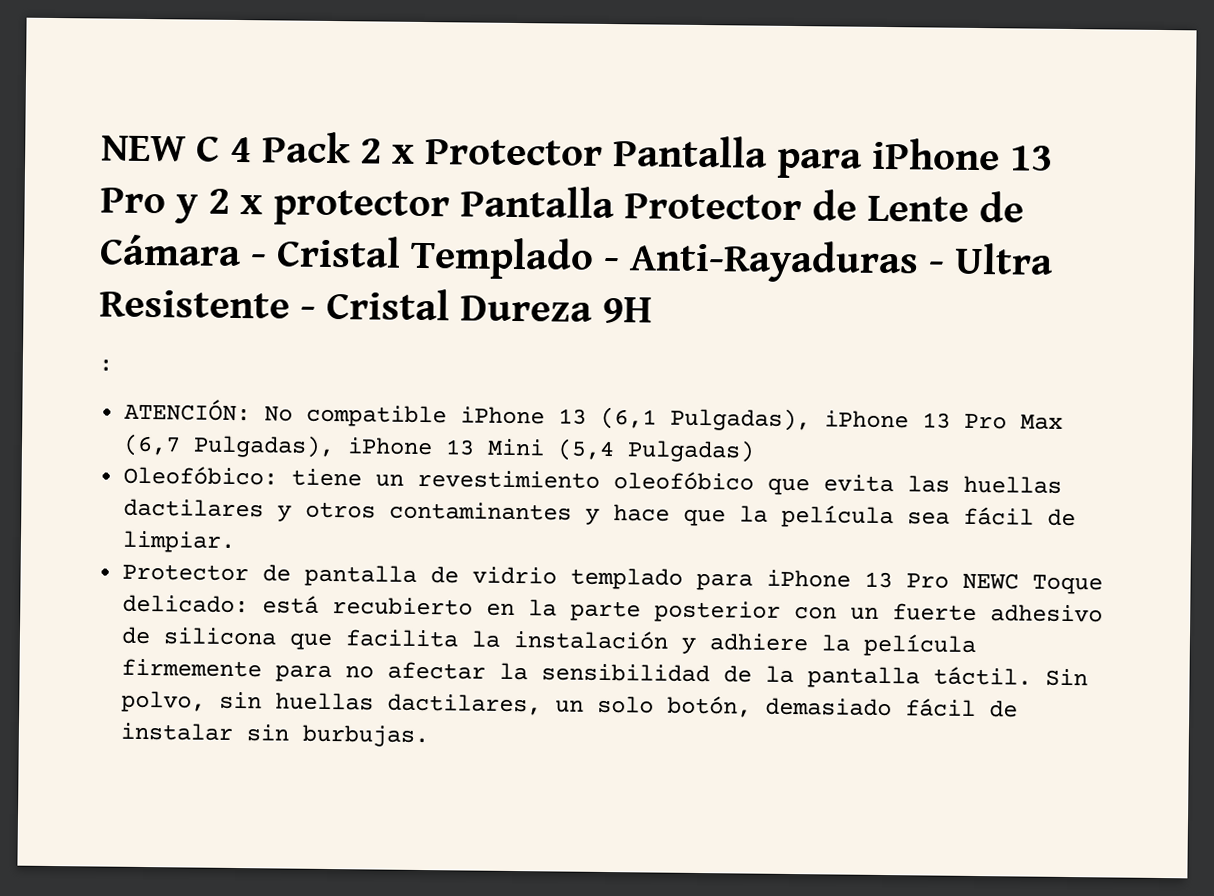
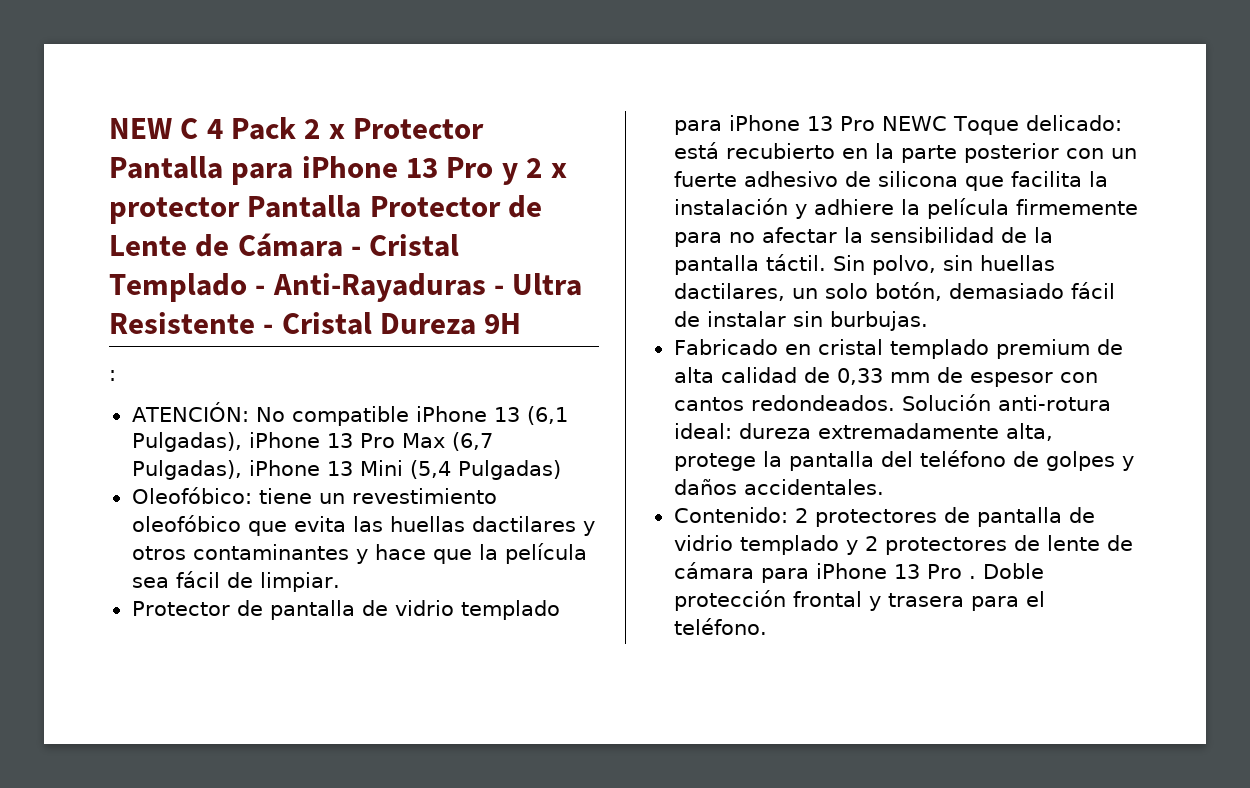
(430, 736) none -> [673,339,1123,359] [673,367,1098,387] [673,394,1111,411] [673,423,1053,441] [673,450,1134,471] [673,479,884,495] [673,507,1095,527] [673,535,1133,555] [673,562,1044,583] [673,590,1045,611] [673,618,767,635] // Fabricado en cristal templado premium de alta calidad de 0,33 mm de espesor con cantos redondeados. Solución anti-rotura ideal: dureza extremadamente alta, protege la pantalla del teléfono de golpes y daños accidentales. // Contenido: 2 protectores de pantalla de vidrio templado y 2 protectores de lente de cámara para iPhone 13 Pro . Doble protección frontal y trasera para el teléfono.

